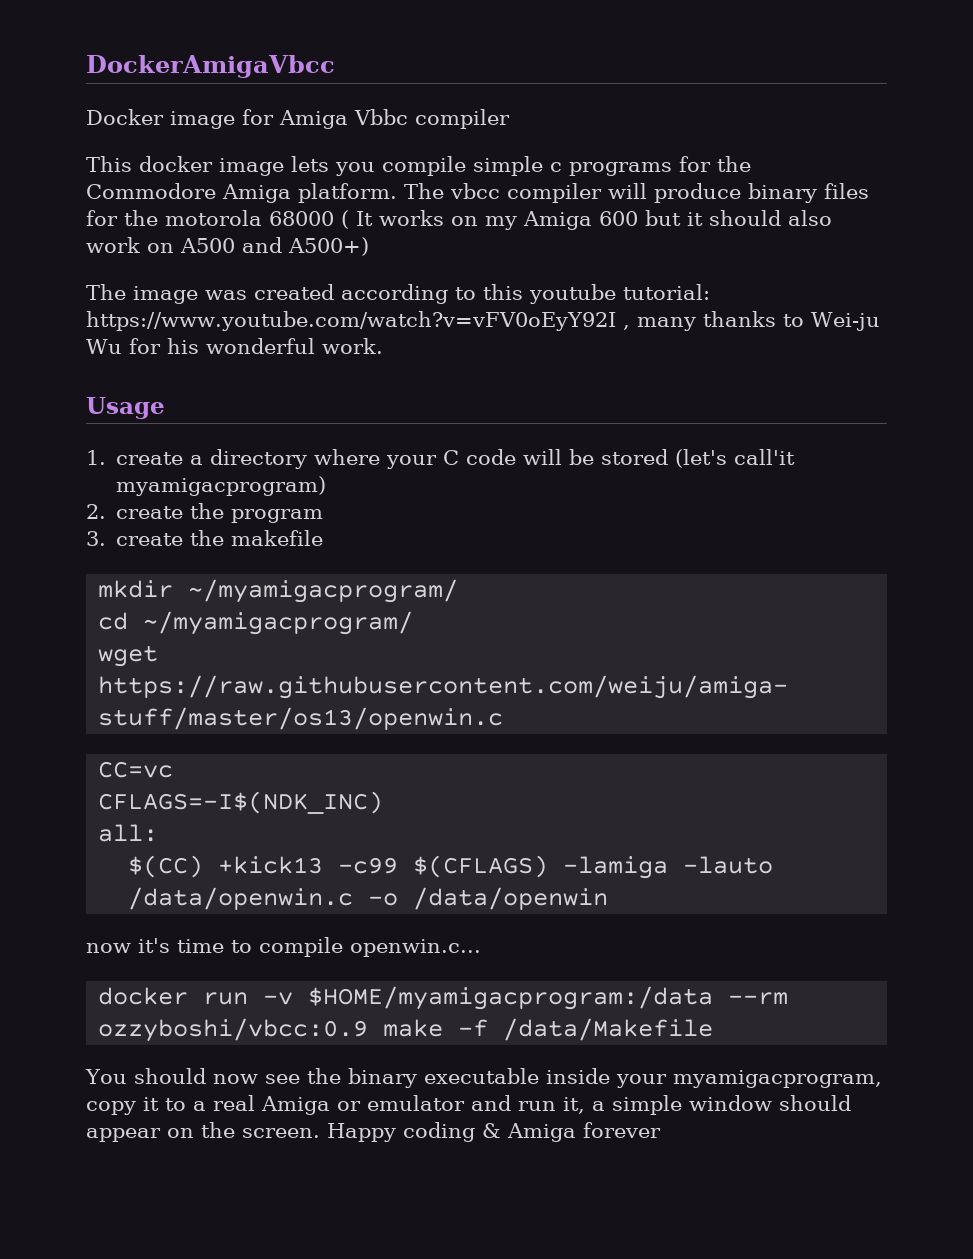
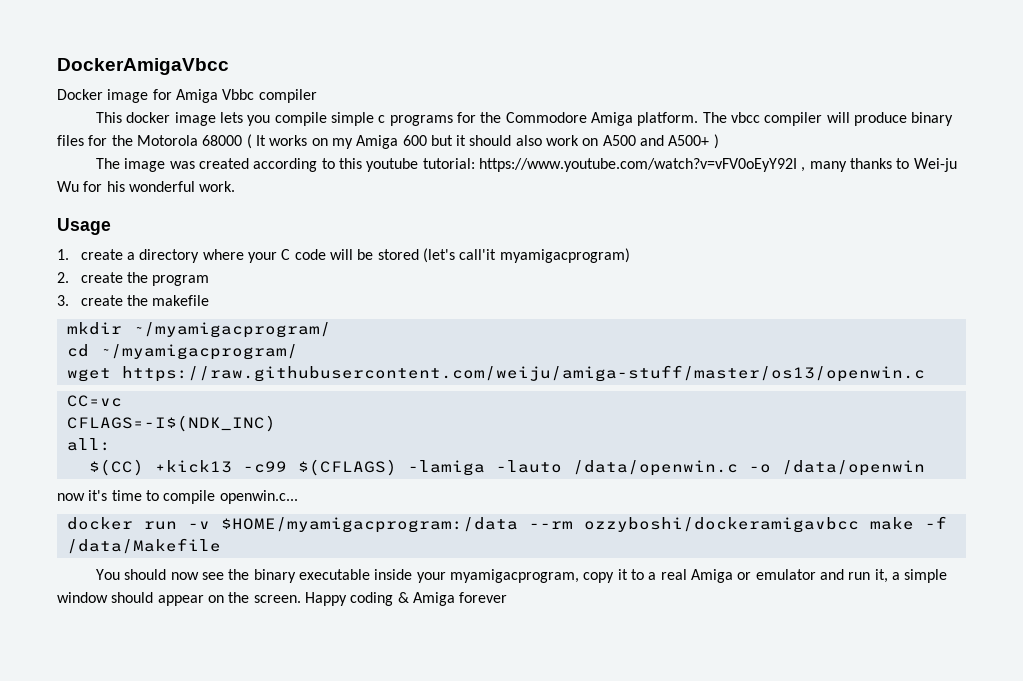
[165,210,262,226] motorola -> [136,135,198,146] Motorola
[288,237,369,256] A500+) -> [668,134,719,149] A500+ )
[98,1018,369,1042] ozzyboshi/vbcc:0.9 -> [583,517,859,533] ozzyboshi/dockeramigavbcc

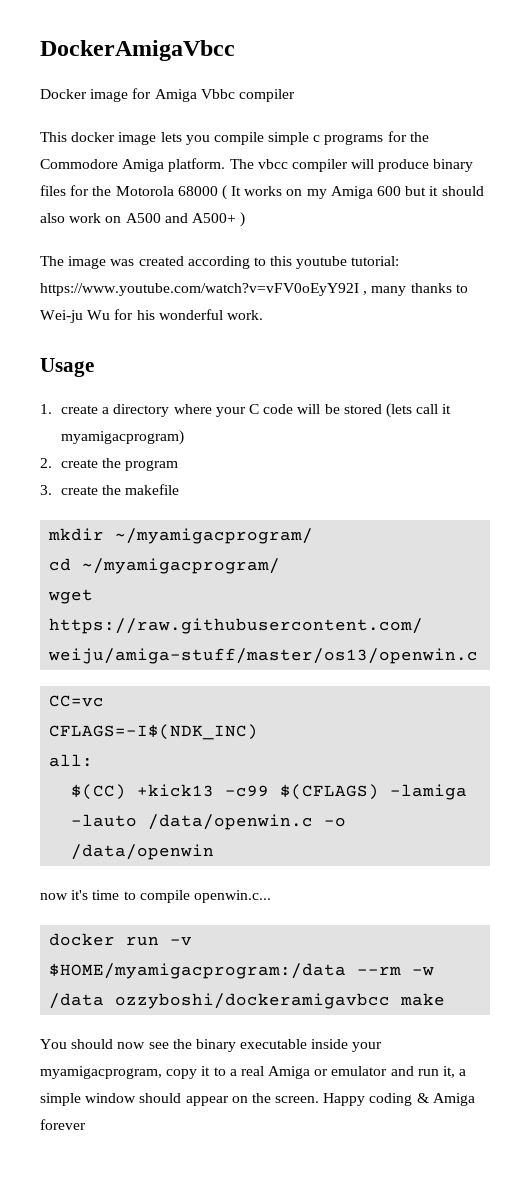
[422,248,497,263] (let's call'it -> [385,403,452,418] (lets call it
(573, 525) none -> [412,967,435,976] [49,993,105,1009] -w /data
[924,516,947,529] [66,538,221,554] -f /data/Makefile -> (446, 999) none

